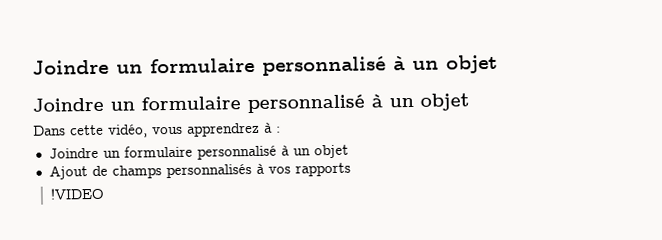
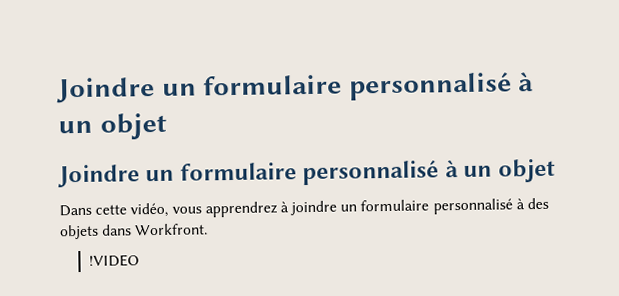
[276,126,281,133] [48,144,349,160] [48,162,351,180] : // Joindre un formulaire personnalisé à un objet // Ajout de champs personnalisés à vos rapports -> [290,197,550,216] [59,223,209,240] joindre un formulaire personnalisé à des objets dans Workfront.

